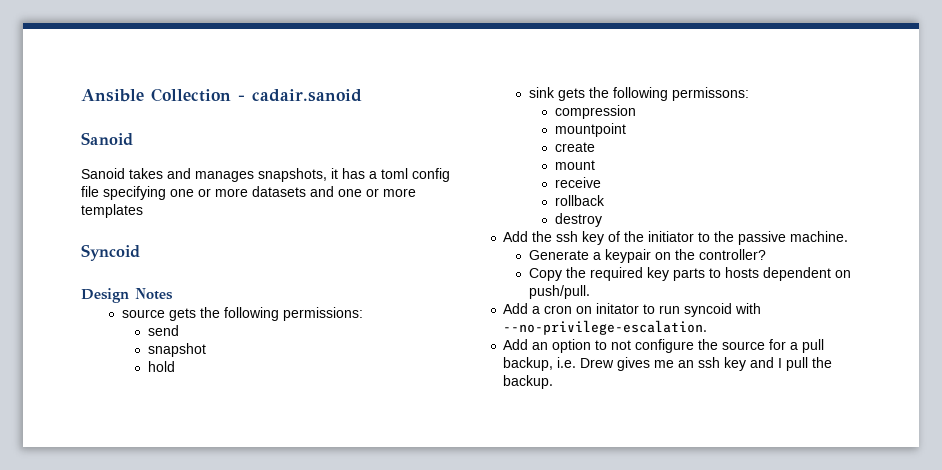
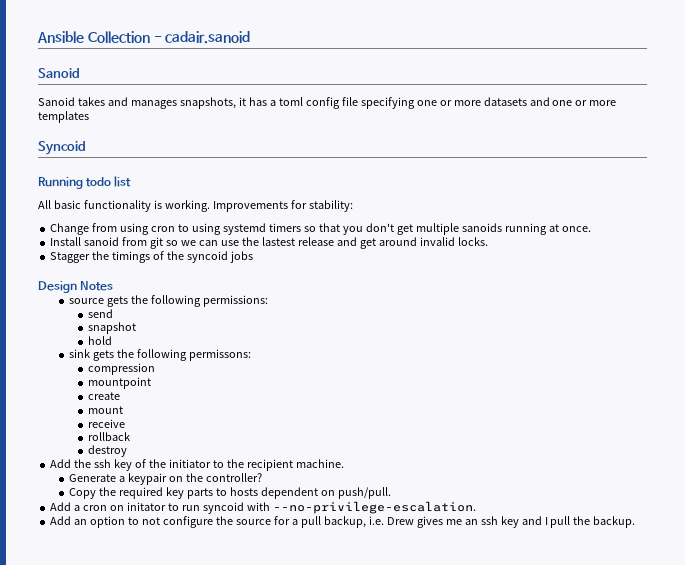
(140, 252) none -> [38,176,132,189] [38,200,353,212] [50,223,591,235] [50,237,488,249] [50,251,253,263] // Running todo list // All basic functionality is working. Improvements for stability: // Change from using cron to using systemd timers so that you don't get multiple sanoids running at once. // Install sanoid from git so we can use the lastest release and get around invalid locks. // Stagger the timings of the syncoid jobs
[738,231,787,245] passive -> [246,459,293,471] recipient

